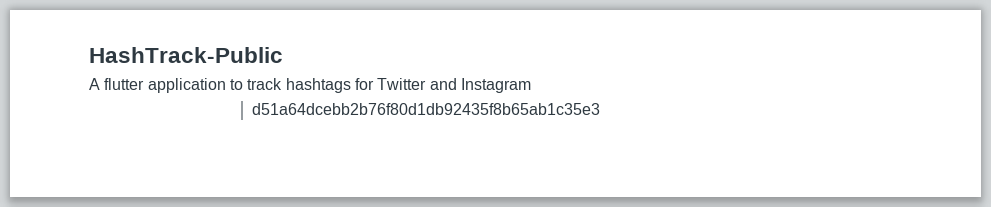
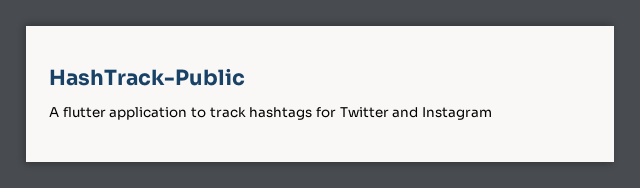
[252,103,601,115] // d51a64dcebb2b76f80d1db92435f8b65ab1c35e3 -> (492, 113) none

